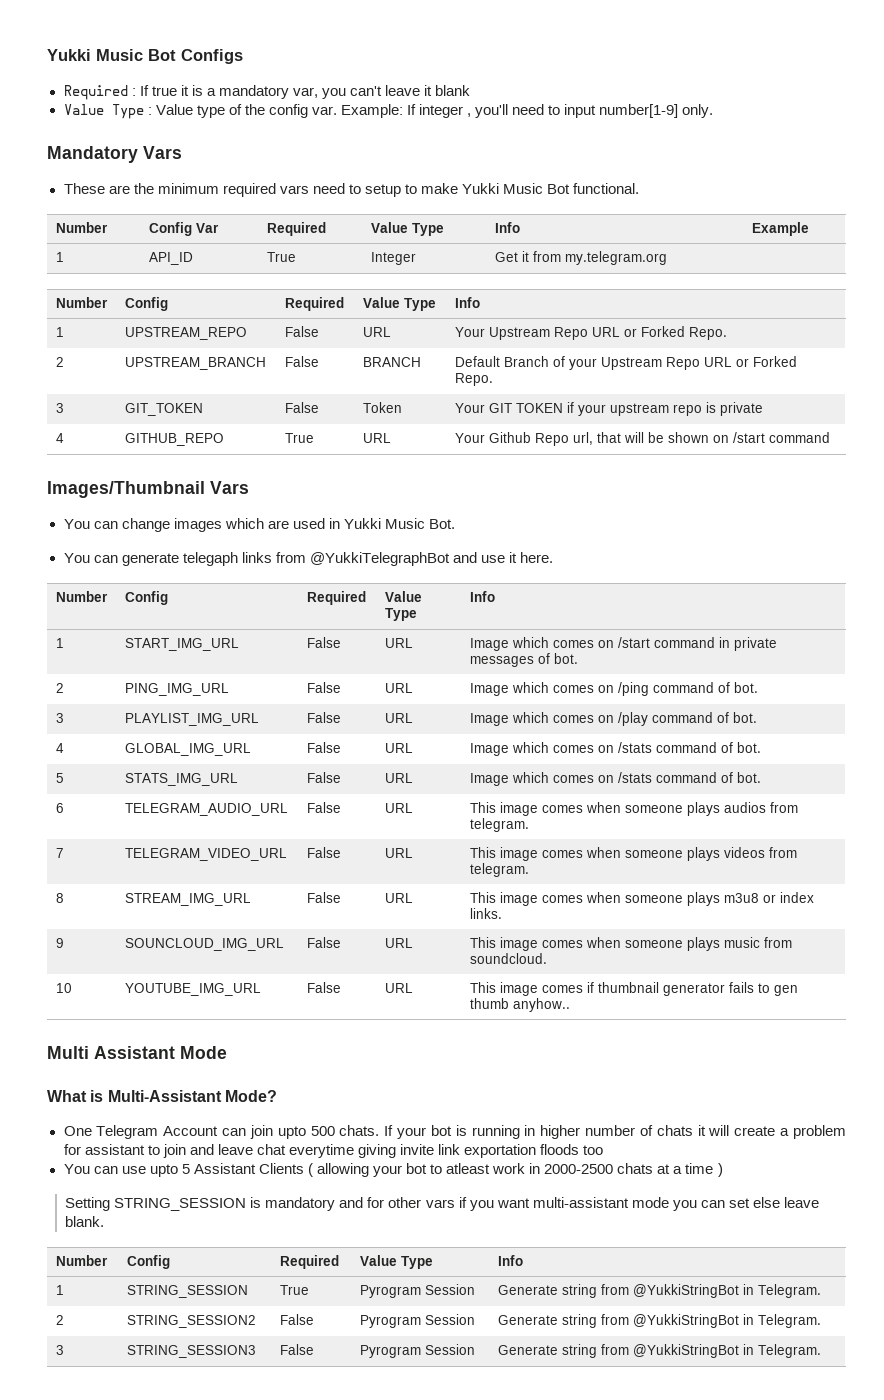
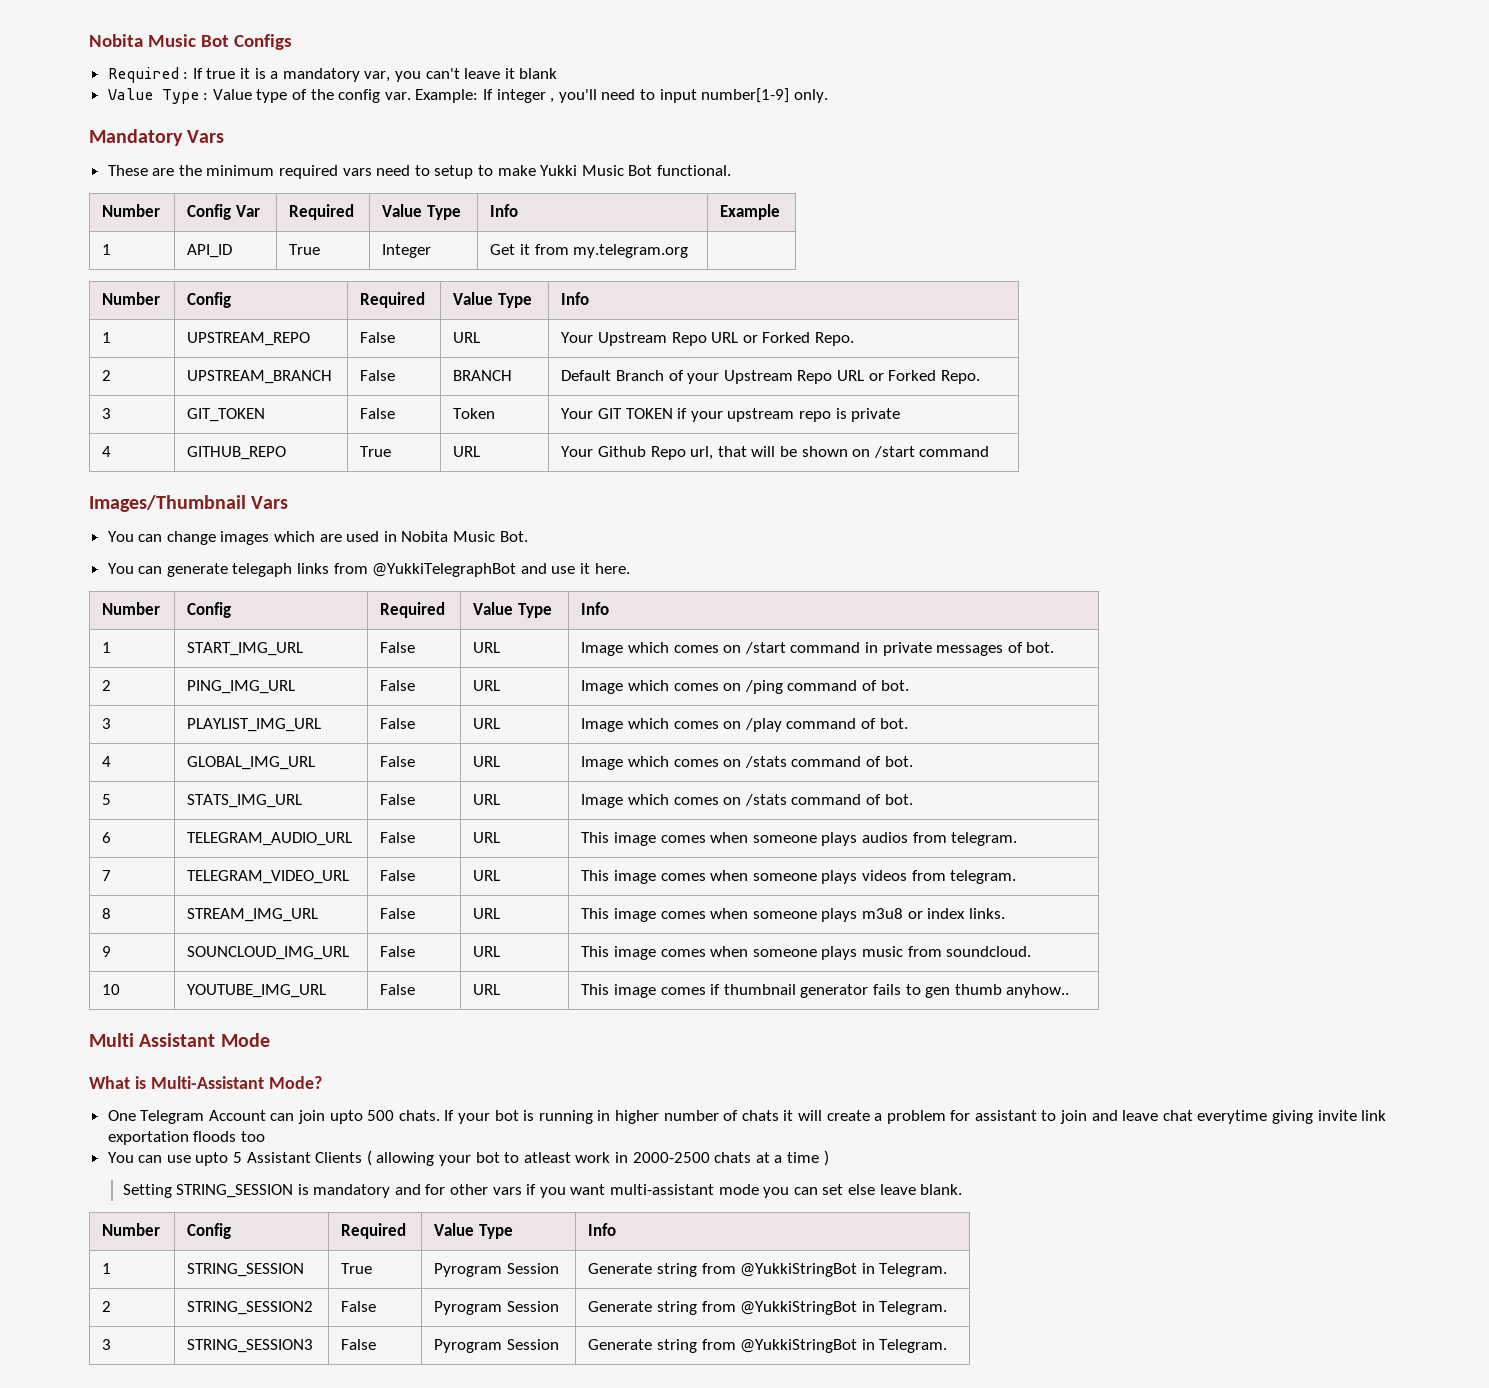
[47,49,91,61] Yukki -> [89,34,143,47] Nobita
[343,518,381,529] Yukki -> [401,531,449,542] Nobita

